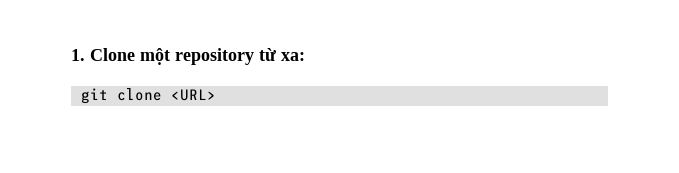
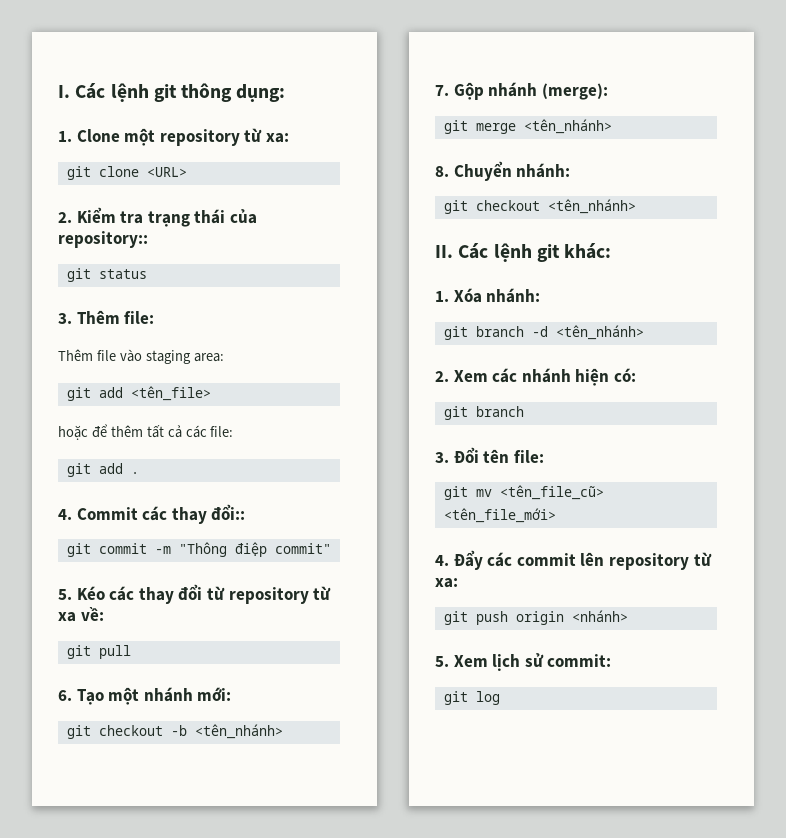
[71,49,85,61] 1. -> [58,83,286,103] [58,131,72,142] I. Các lệnh git thông dụng: // 1.
(216, 95) none -> [58,207,257,227] [58,231,148,248] [66,268,147,282] [58,310,155,324] [58,349,224,364] [66,386,211,401] [58,424,234,440] [66,463,139,477] [58,504,246,524] [66,542,331,557] [58,584,332,604] [58,607,104,622] [66,645,131,659] [58,687,232,705] [66,724,283,739] [435,82,608,100] [443,119,612,134] [435,161,571,181] [443,199,636,214] [435,243,612,263] [435,288,541,303] [443,325,644,340] [435,368,636,386] [443,406,524,420] [435,447,544,463] [443,485,604,500] [443,508,556,523] [435,550,712,570] [435,578,458,588] [443,610,628,625] [435,653,612,671] [443,691,500,705] // 2. Kiểm tra trạng thái của repository:: // git status // 3. Thêm file: // Thêm file vào staging area: // git add <tên_file> // hoặc để thêm tất cả các file: // git add . // 4. Commit các thay đổi:: // git commit -m "Thông điệp commit" // 5. Kéo các thay đổi từ repository từ xa về: // git pull // 6. Tạo một nhánh mới: // git checkout -b <tên_nhánh> // 7. Gộp nhánh (merge): // git merge <tên_nhánh> // 8. Chuyển nhánh: // git checkout <tên_nhánh> // II. Các lệnh git khác: // 1. Xóa nhánh: // git branch -d <tên_nhánh> // 2. Xem các nhánh hiện có: // git branch // 3. Đổi tên file: // git mv <tên_file_cũ> <tên_file_mới> // 4. Đẩy các commit lên repository từ xa: // git push origin <nhánh> // 5. Xem lịch sử commit: // git log

